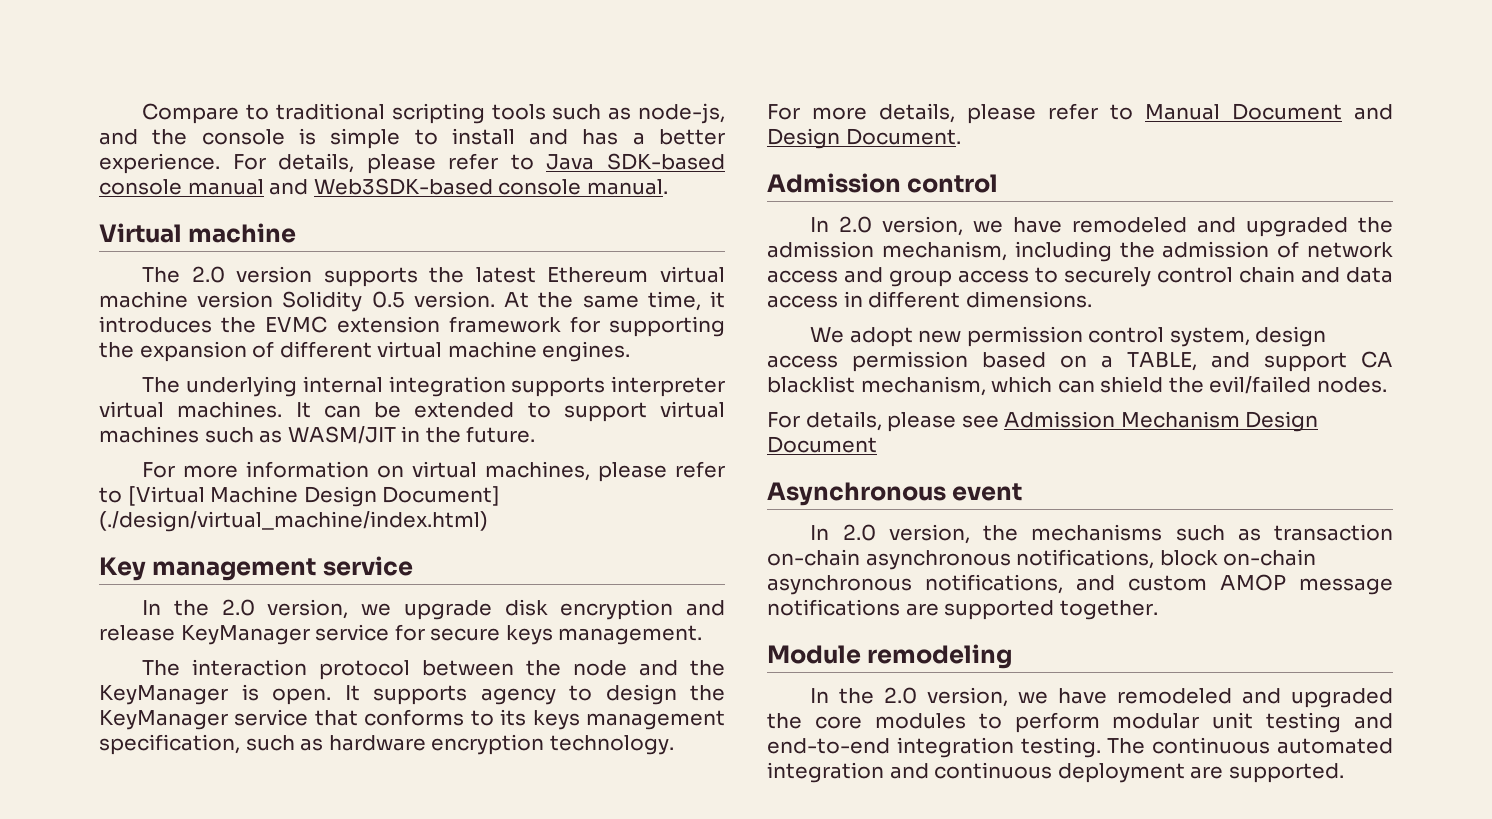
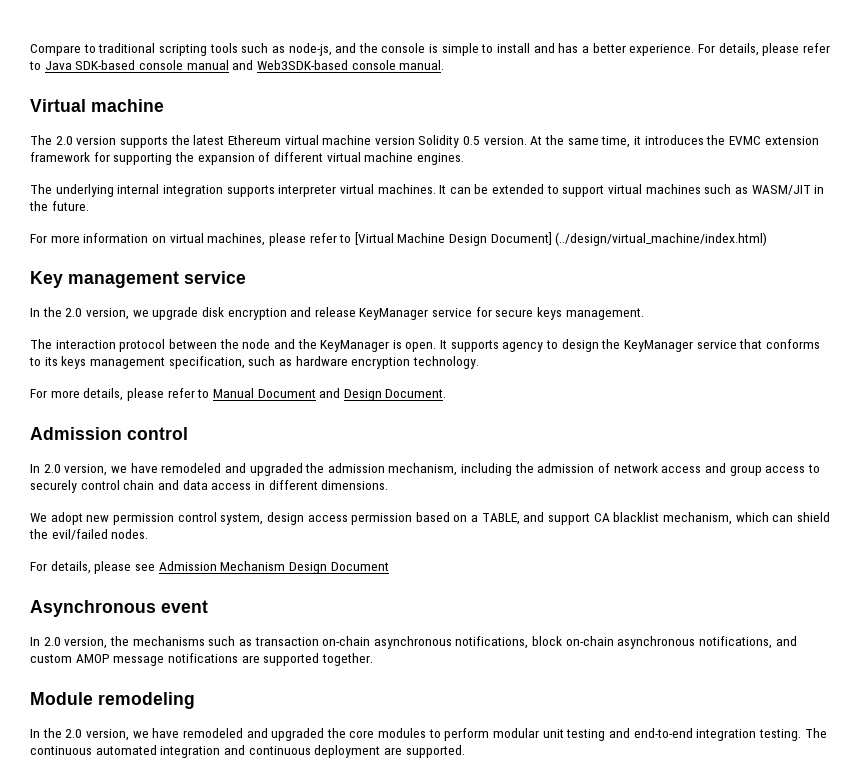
[99,511,488,532] (./design/virtual_machine/index.html) -> [555,232,768,246] (../design/virtual_machine/index.html)

